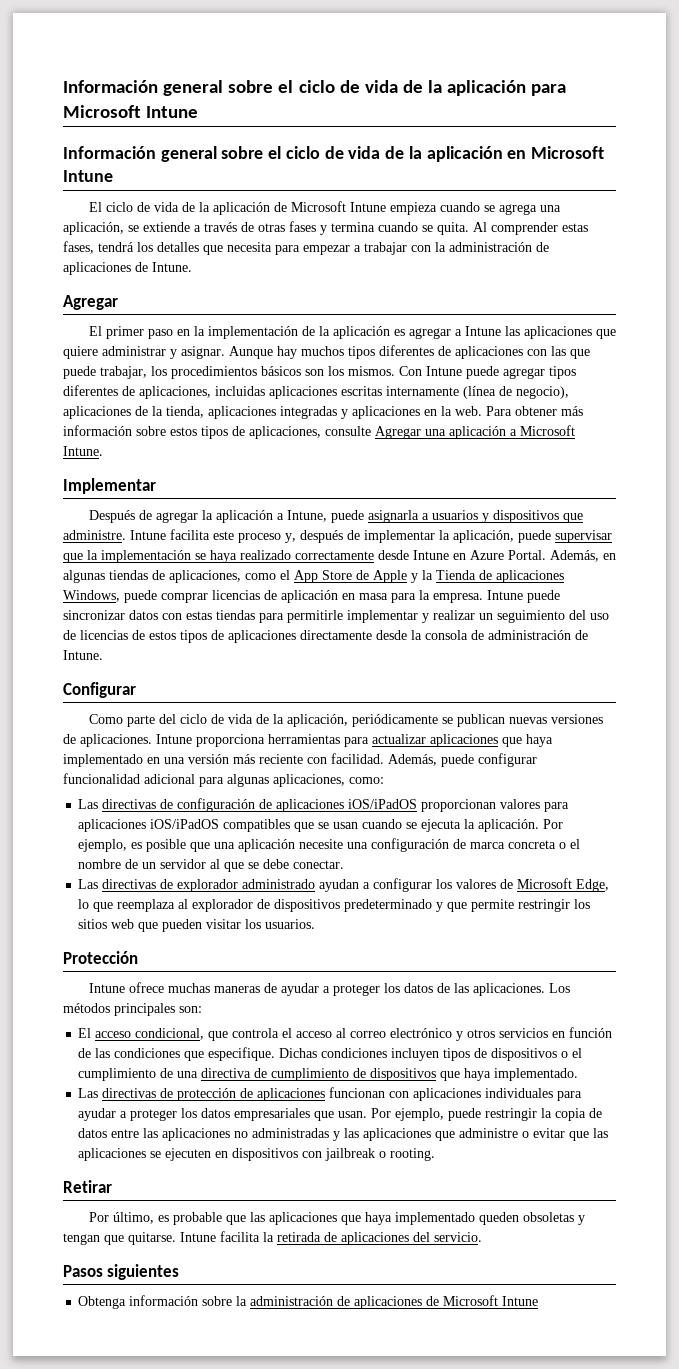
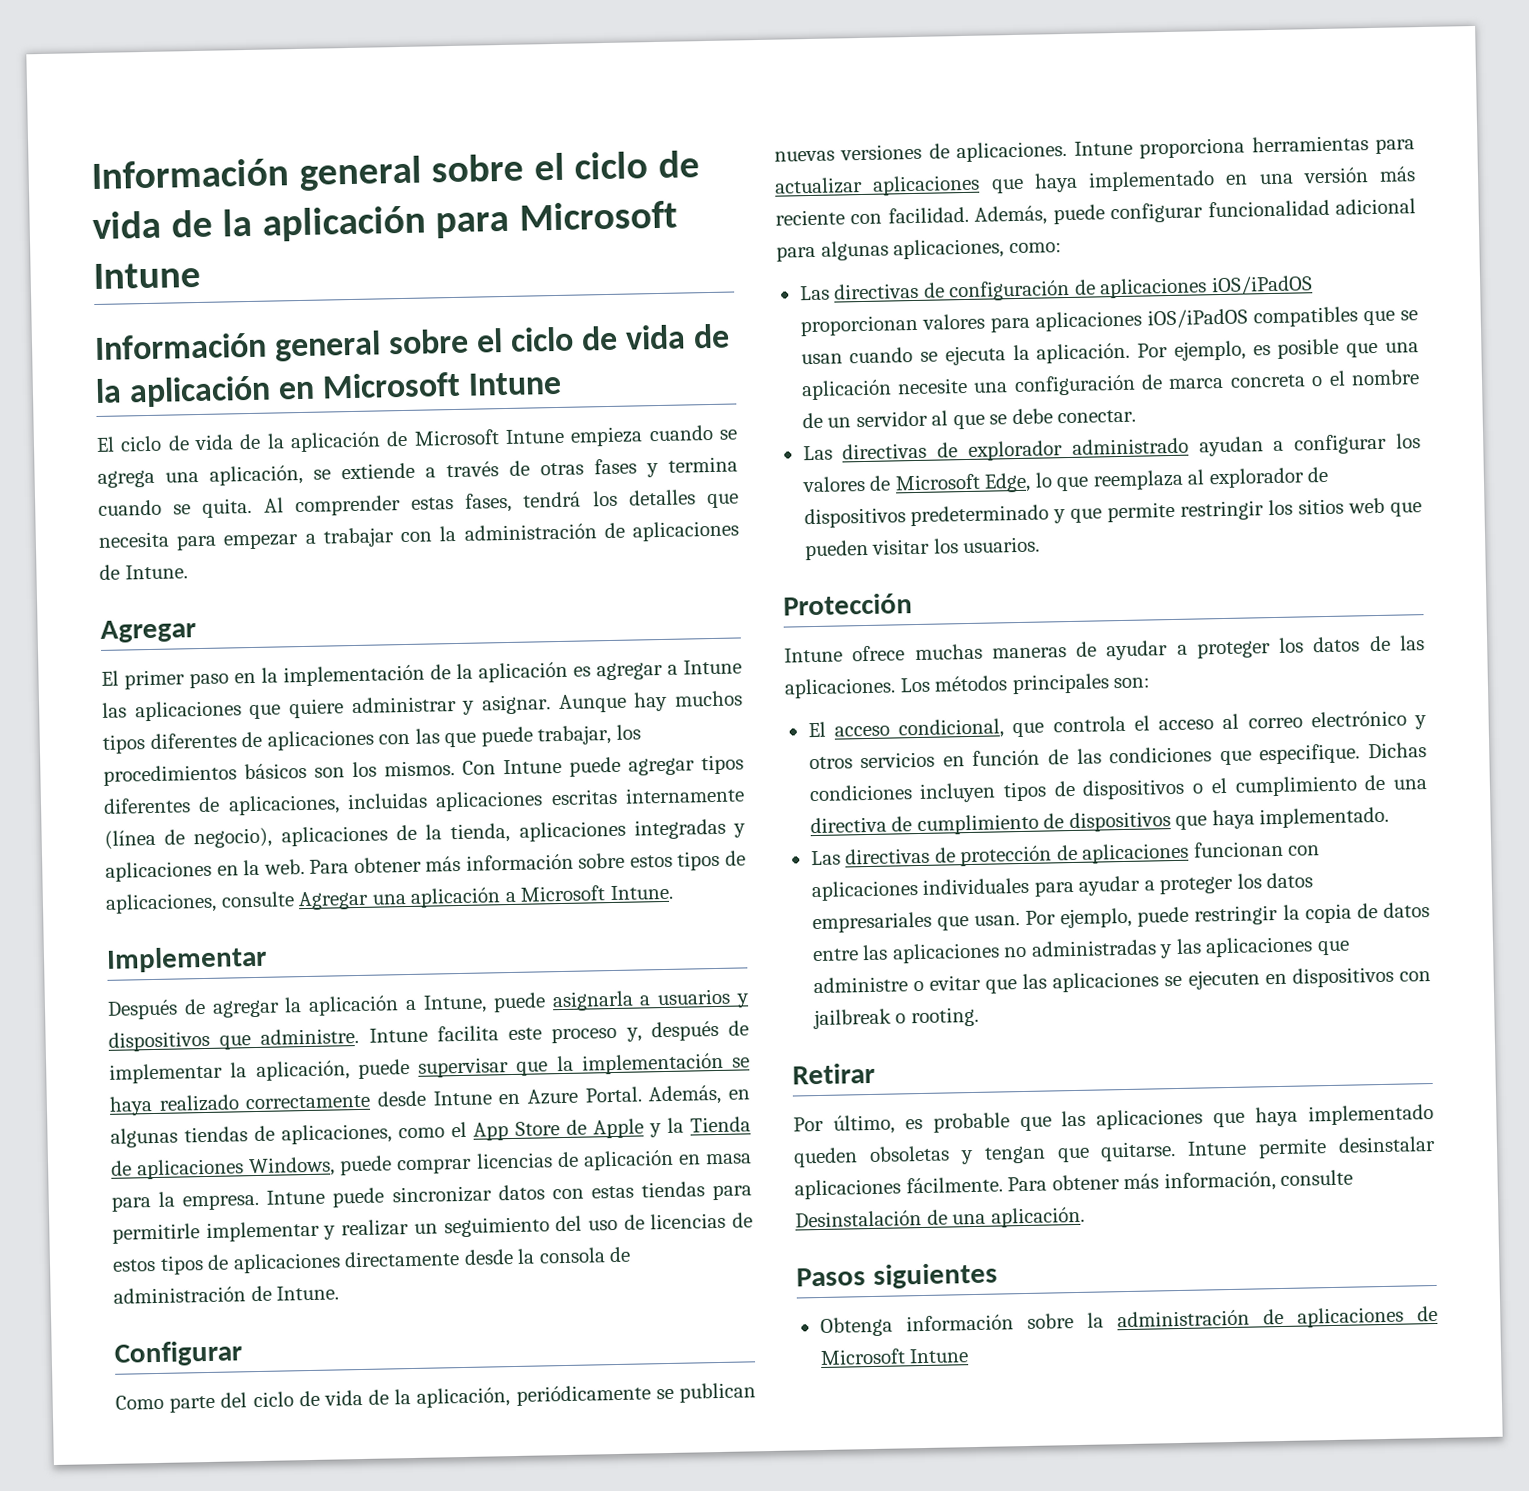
[220,1231,482,1245] facilita la retirada de aplicaciones del servicio. -> [1258,1135,1436,1159] [794,1169,1354,1200] [795,1206,1085,1228] permite desinstalar aplicaciones fácilmente. Para obtener más información, consulte Desinstalación de una aplicación.

